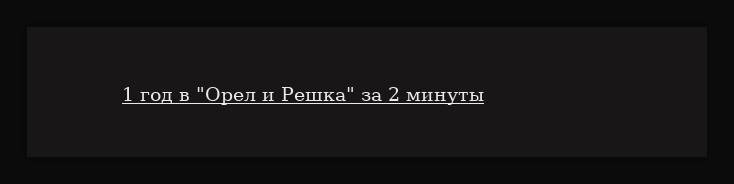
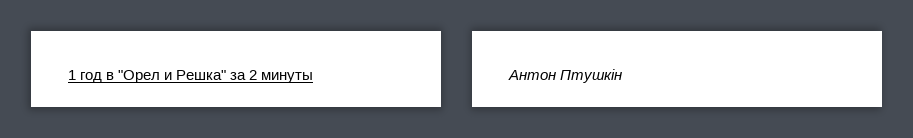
(484, 98) none -> [508,69,623,83] // Антон Птушкін

